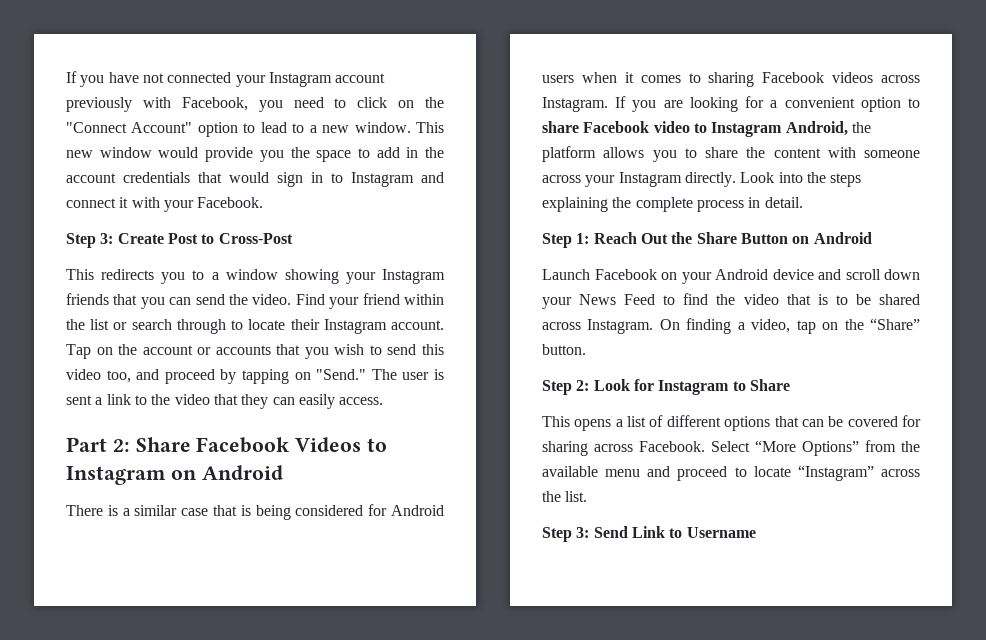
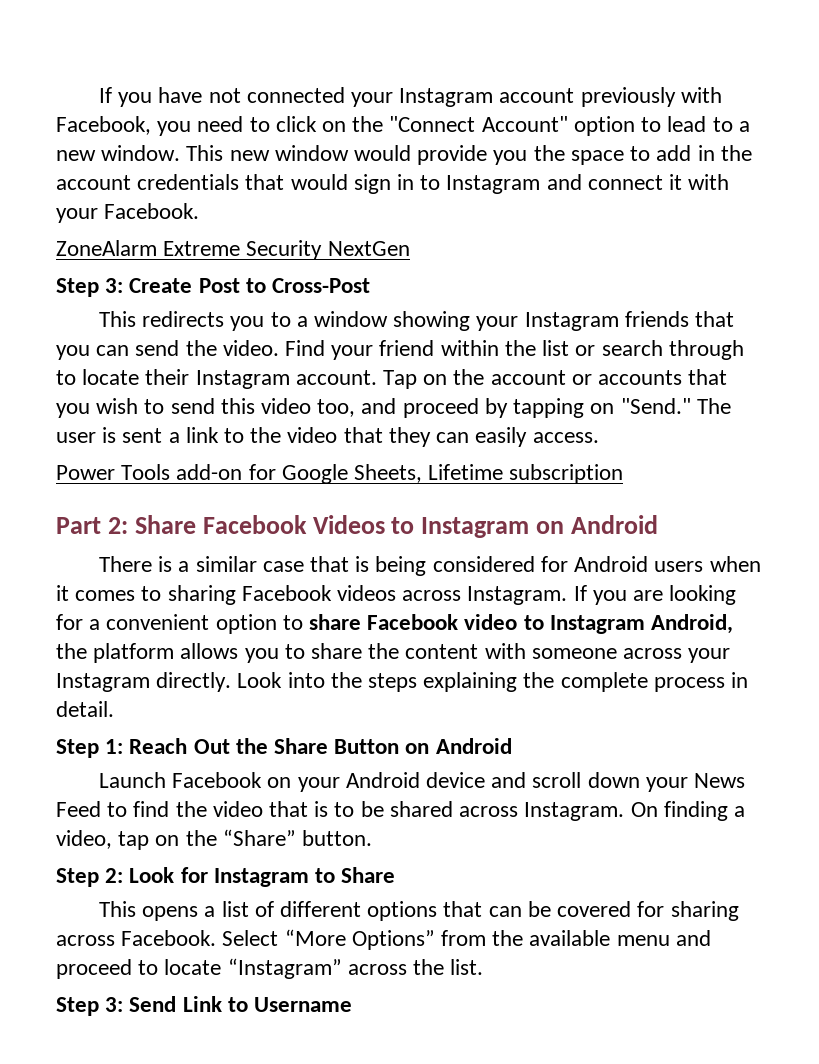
(264, 202) none -> [56,240,410,260] // ZoneAlarm Extreme Security NextGen
(384, 401) none -> [56,464,624,484] // Power Tools add-on for Google Sheets, Lifetime subscription

